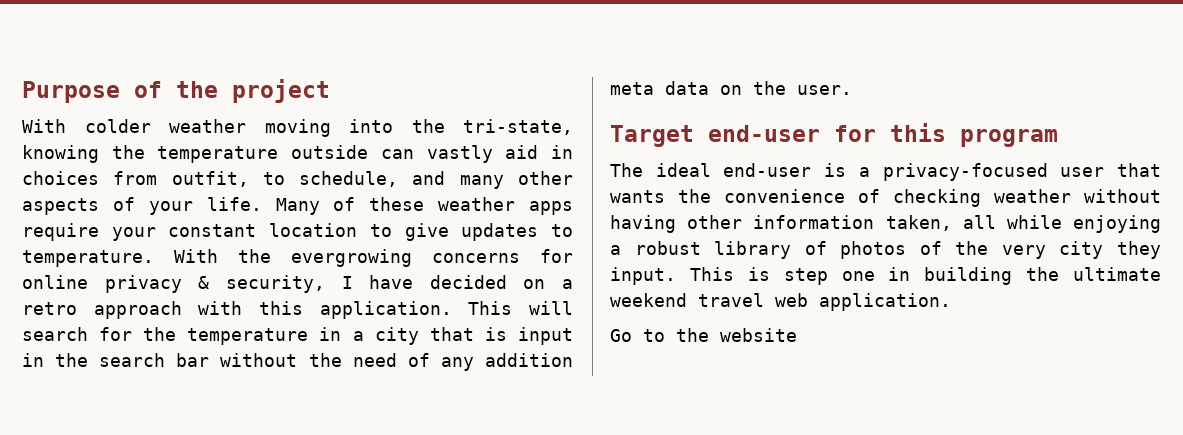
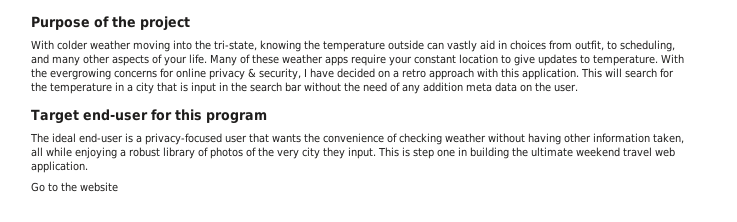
[299,171,399,187] schedule, -> [620,40,675,52] scheduling,

